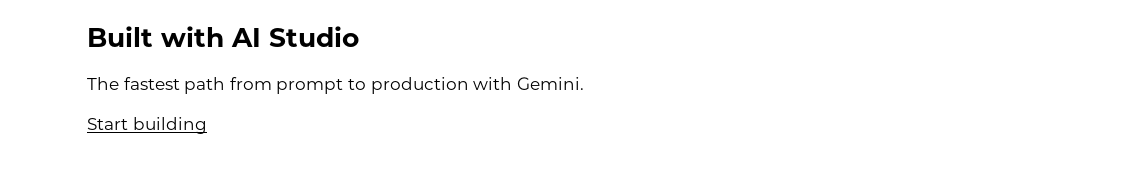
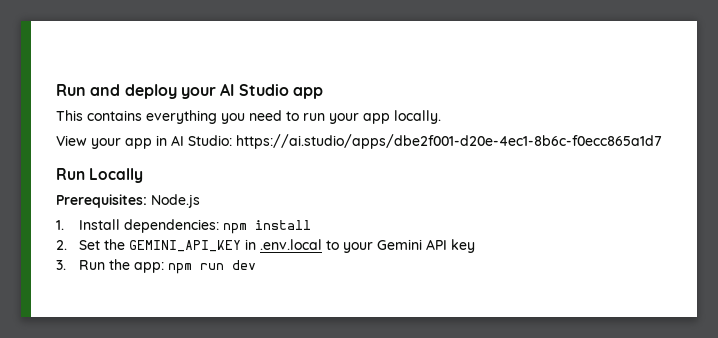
[87,26,359,47] [87,77,584,94] [87,117,207,134] Built with AI Studio // The fastest path from prompt to production with Gemini. // Start building -> [56,83,323,99] [56,110,441,124] [56,134,662,149] [56,168,144,183] [56,194,200,208] [56,219,311,234] [56,239,475,253] [56,259,256,274] Run and deploy your AI Studio app // This contains everything you need to run your app locally. // View your app in AI Studio: https://ai.studio/apps/dbe2f001-d20e-4ec1-8b6c-f0ecc865a1d7 // Run Locally // Prerequisites: Node.js // 1. Install dependencies: npm install // 2. Set the GEMINI_API_KEY in .env.local to your Gemini API key // 3. Run the app: npm run dev

